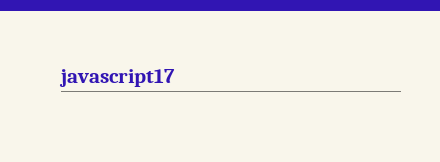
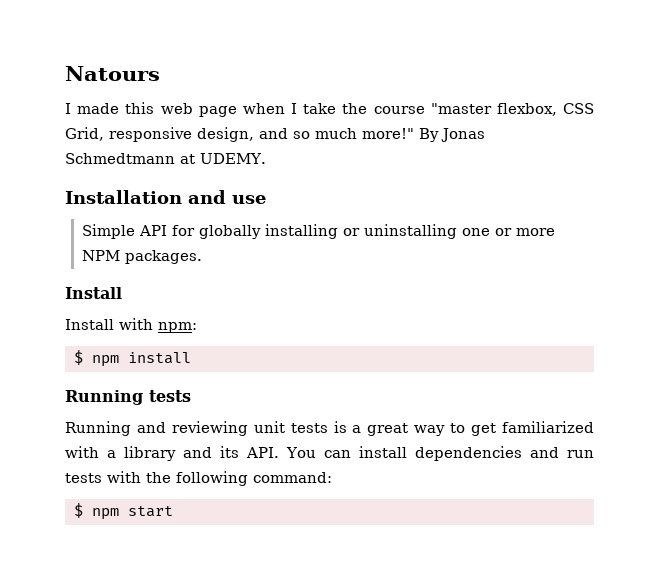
[59,69,175,87] javascript17 -> [65,66,160,81] [65,102,594,117] [65,127,485,142] [65,153,266,164] [65,190,266,204] [81,224,555,239] [81,250,202,264] [65,287,122,299] [65,318,197,333] [73,350,191,367] [65,390,191,405] [65,421,595,436] [65,446,594,461] [65,471,332,486] [73,503,173,520] Natours // I made this web page when I take the course "master flexbox, CSS Grid, responsive design, and so much more!" By Jonas Schmedtmann at UDEMY. // Installation and use // Simple API for globally installing or uninstalling one or more NPM packages. // Install // Install with npm: // $ npm install // Running tests // Running and reviewing unit tests is a great way to get familiarized with a library and its API. You can install dependencies and run tests with the following command: // $ npm start

